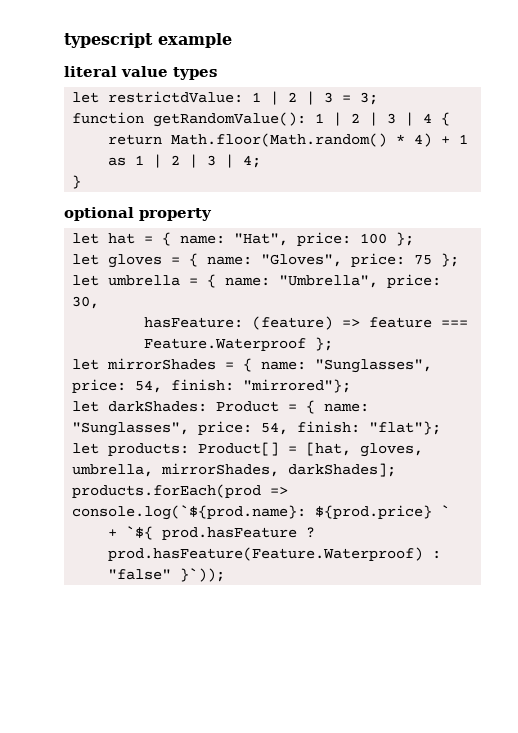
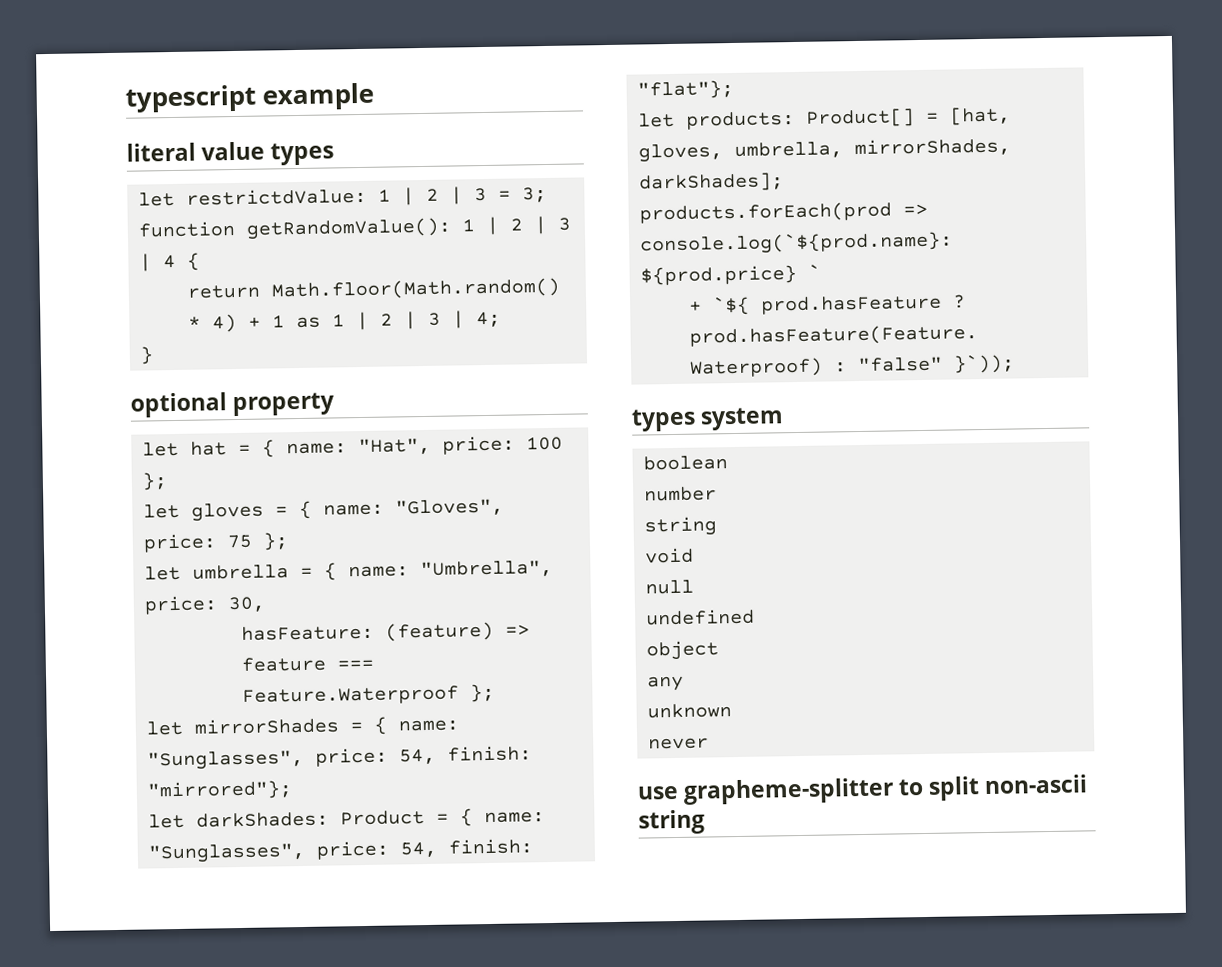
(225, 575) none -> [631,407,785,432] [642,455,728,471] [643,486,717,502] [643,516,717,537] [644,547,694,564] [644,579,694,595] [645,608,755,626] [645,640,719,661] [646,675,684,692] [646,703,732,719] [647,737,709,750] [637,774,1089,805] [638,809,705,835] // types system // boolean // number // string // void // null // undefined // object // any // unknown // never // use grapheme-splitter to split non-ascii string

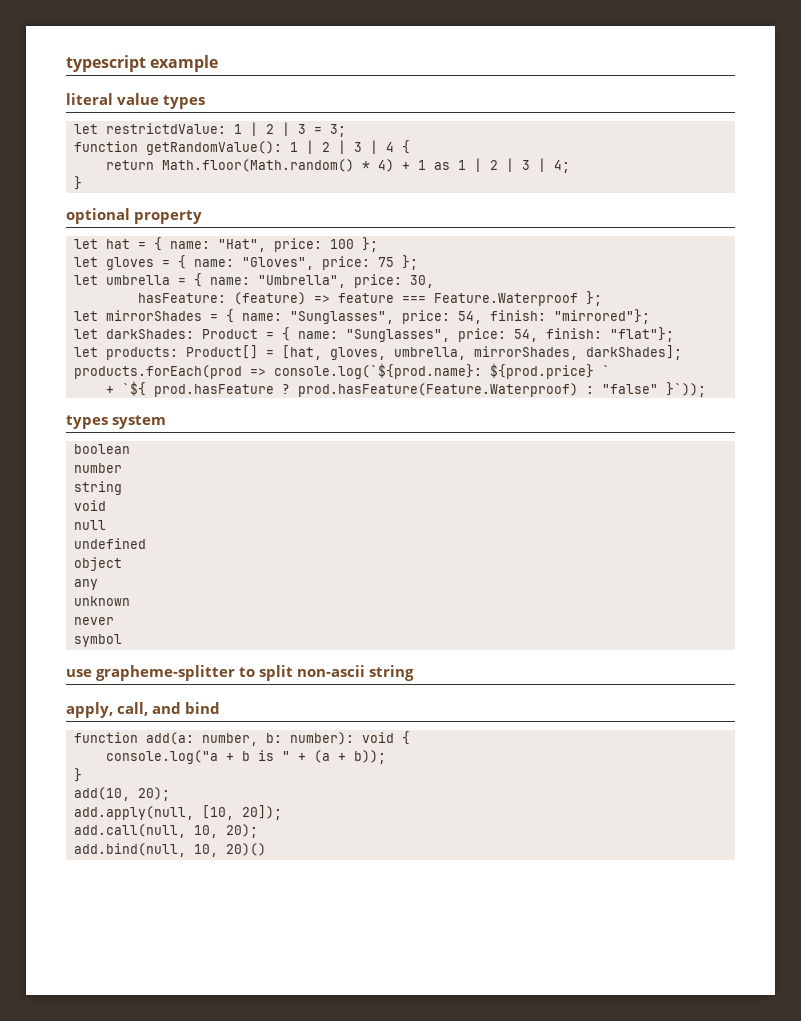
(709, 743) none -> [73,634,122,647] // symbol
(705, 822) none -> [66,702,220,718] [73,731,410,746] [105,750,386,764] [73,768,82,782] [73,787,170,801] [73,805,282,820] [73,824,258,838] [73,843,266,857] // apply, call, and bind // function add(a: number, b: number): void { // console.log("a + b is " + (a + b)); // } // add(10, 20); // add.apply(null, [10, 20]); // add.call(null, 10, 20); // add.bind(null, 10, 20)()

